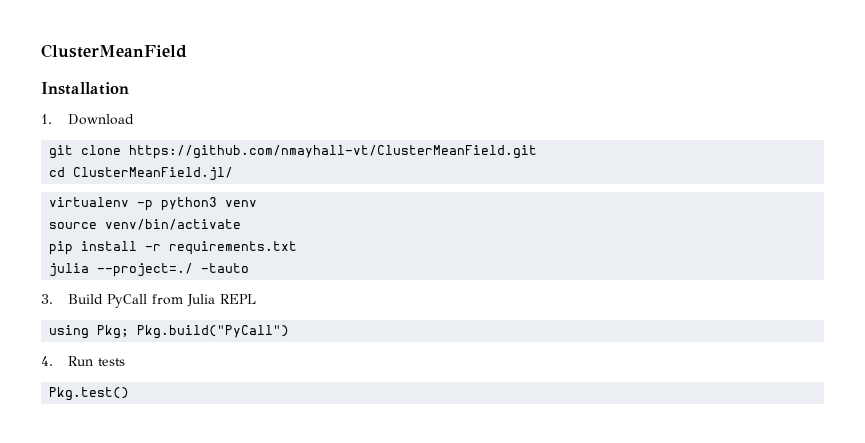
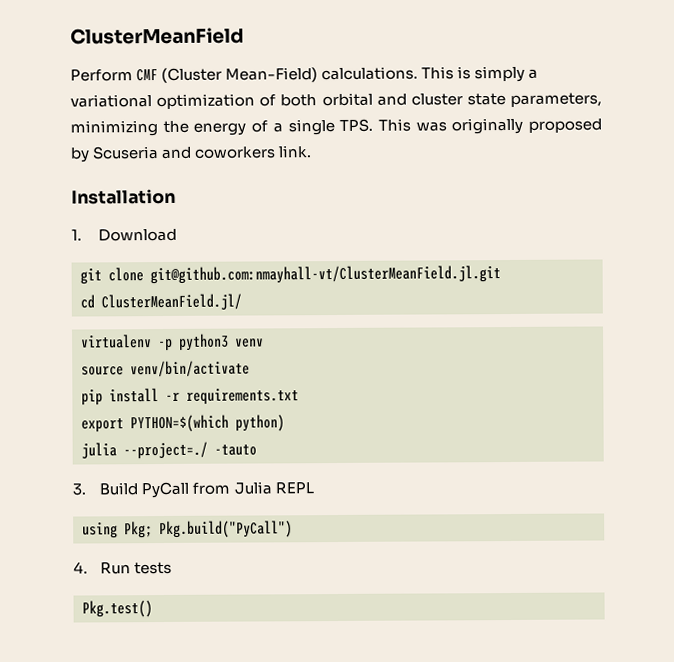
(187, 51) none -> [70,65,539,84] [70,92,602,110] [70,117,602,137] [70,145,312,163] // Perform CMF (Cluster Mean-Field) calculations. This is simply a variational optimization of both orbital and cluster state parameters, minimizing the energy of a single TPS. This was originally proposed by Scuseria and coworkers link.
[129,145,538,159] https://github.com/nmayhall-vt/ClusterMeanField.git -> [150,265,501,285] git@github.com:nmayhall-vt/ClusterMeanField.jl.git
(298, 248) none -> [81,414,285,433] // export PYTHON=$(which python)

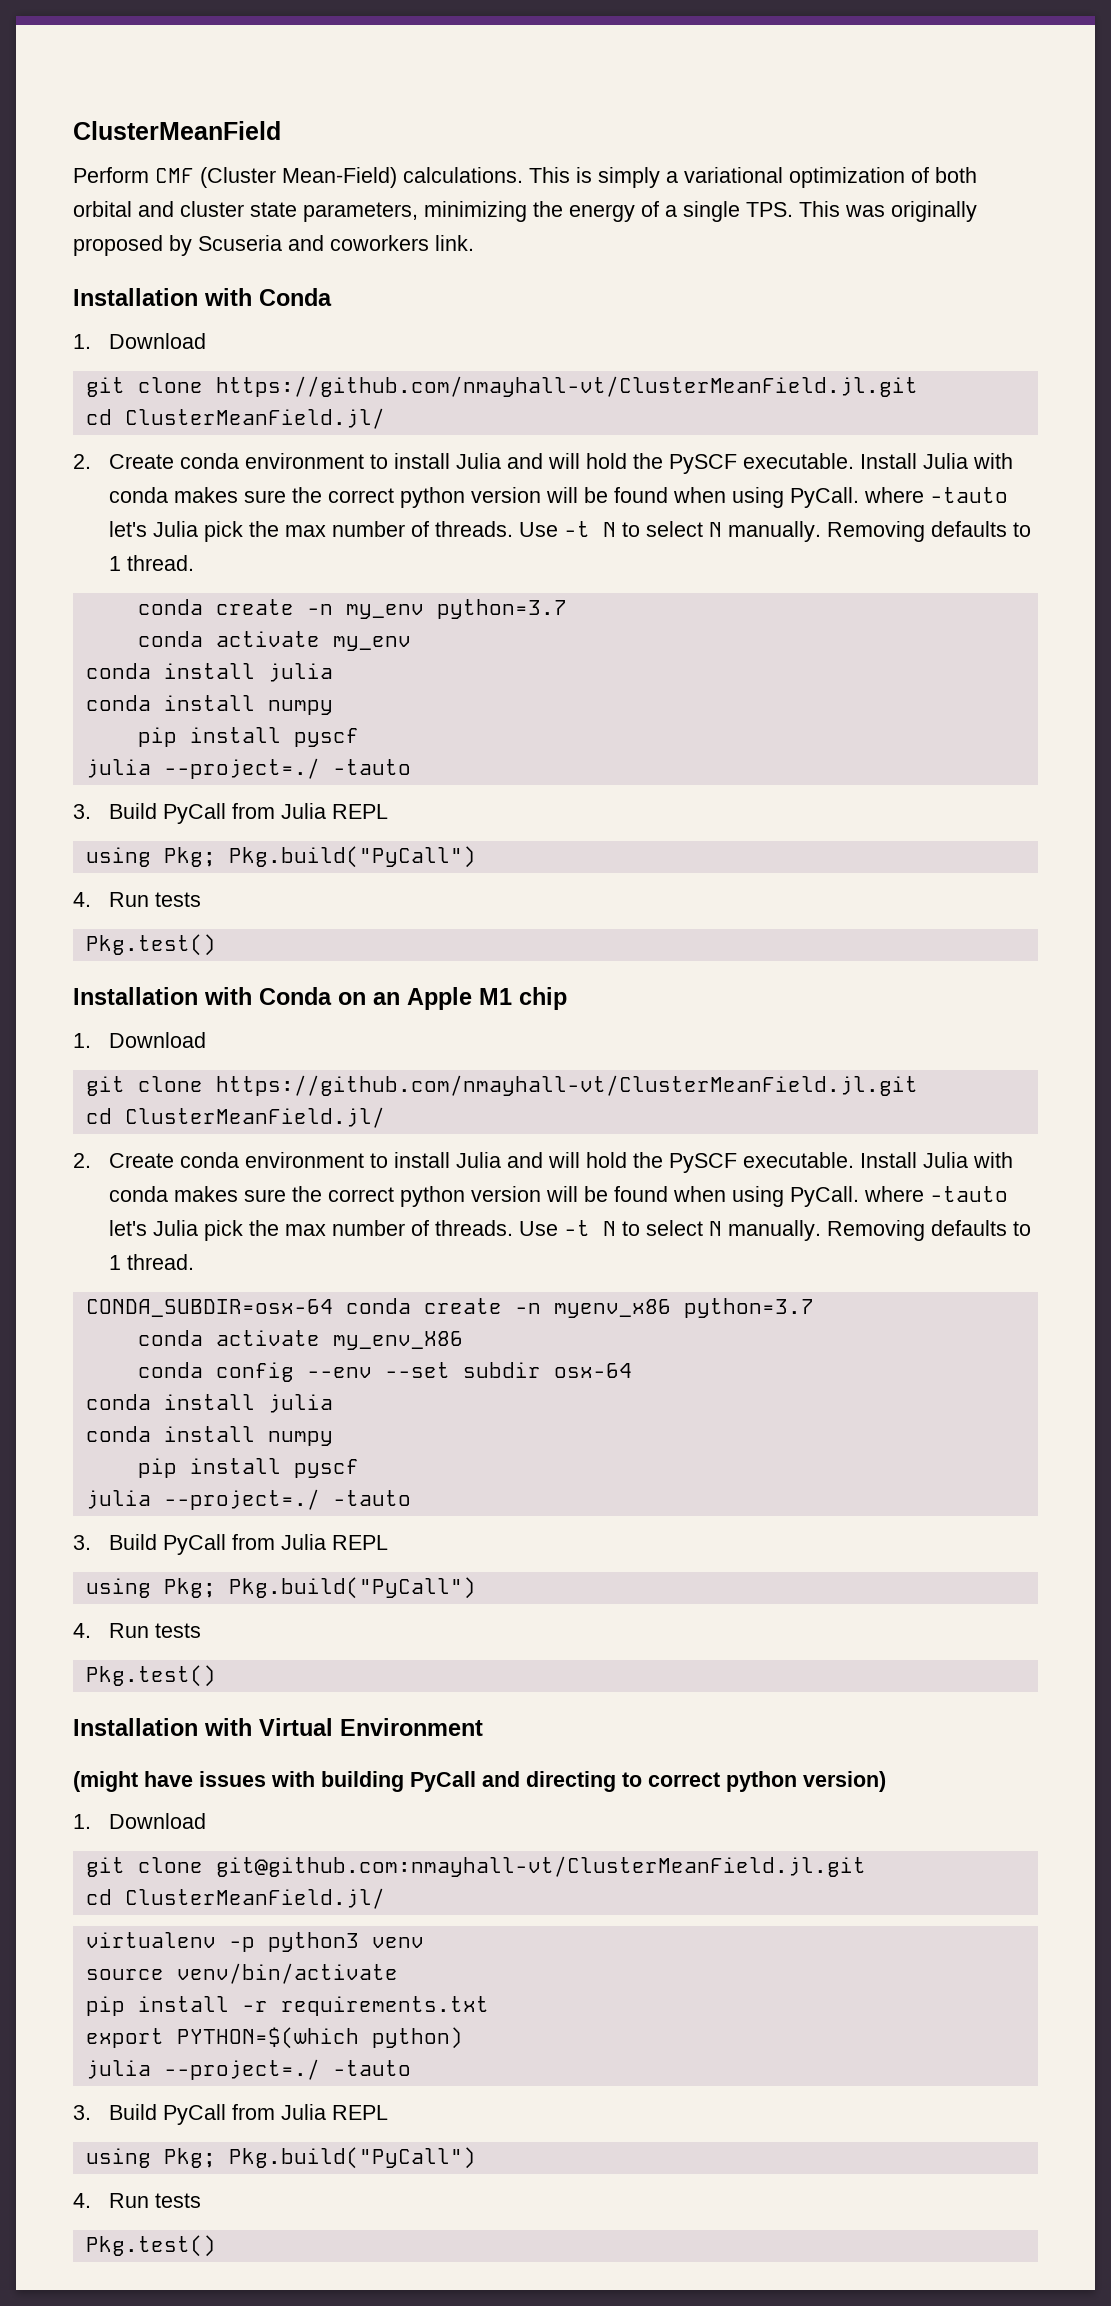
(176, 196) none -> [204,288,332,306] [73,333,207,349] [85,376,918,397] [85,408,385,429] [73,453,1014,474] [109,487,1009,508] [109,521,1032,542] [109,555,195,571] [137,599,567,619] [137,631,411,651] [85,663,333,682] [85,695,333,715] [137,727,359,747] [85,758,411,779] [73,803,389,824] [85,846,476,868] [73,892,202,907] [85,934,216,956] [73,987,567,1010] [73,1032,207,1048] [85,1075,918,1096] [85,1107,385,1128] [73,1152,1014,1173] [109,1186,1009,1207] [109,1220,1032,1241] [109,1254,195,1270] [85,1298,814,1318] [137,1330,463,1350] [137,1362,632,1382] [85,1394,333,1413] [85,1426,333,1446] [137,1458,359,1478] [85,1489,411,1510] [73,1534,389,1555] [85,1577,476,1599] [73,1623,202,1638] [85,1665,216,1687] [73,1718,483,1736] [73,1771,886,1792] with Conda // 1. Download // git clone https://github.com/nmayhall-vt/ClusterMeanField.jl.git // cd ClusterMeanField.jl/ // 2. Create conda environment to install Julia and will hold the PySCF executable. Install Julia with conda makes sure the correct python version will be found when using PyCall. where -tauto let's Julia pick the max number of threads. Use -t N to select N manually. Removing defaults to 1 thread. // conda create -n my_env python=3.7 // conda activate my_env // conda install julia // conda install numpy // pip install pyscf // julia --project=./ -tauto // 3. Build PyCall from Julia REPL // using Pkg; Pkg.build("PyCall") // 4. Run tests // Pkg.test() // Installation with Conda on an Apple M1 chip // 1. Download // git clone https://github.com/nmayhall-vt/ClusterMeanField.jl.git // cd ClusterMeanField.jl/ // 2. Create conda environment to install Julia and will hold the PySCF executable. Install Julia with conda makes sure the correct python version will be found when using PyCall. where -tauto let's Julia pick the max number of threads. Use -t N to select N manually. Removing defaults to 1 thread. // CONDA_SUBDIR=osx-64 conda create -n myenv_x86 python=3.7 // conda activate my_env_X86 // conda config --env --set subdir osx-64 // conda install julia // conda install numpy // pip install pyscf // julia --project=./ -tauto // 3. Build PyCall from Julia REPL // using Pkg; Pkg.build("PyCall") // 4. Run tests // Pkg.test() // Installation with Virtual Environment // (might have issues with building PyCall and directing to correct python version)

